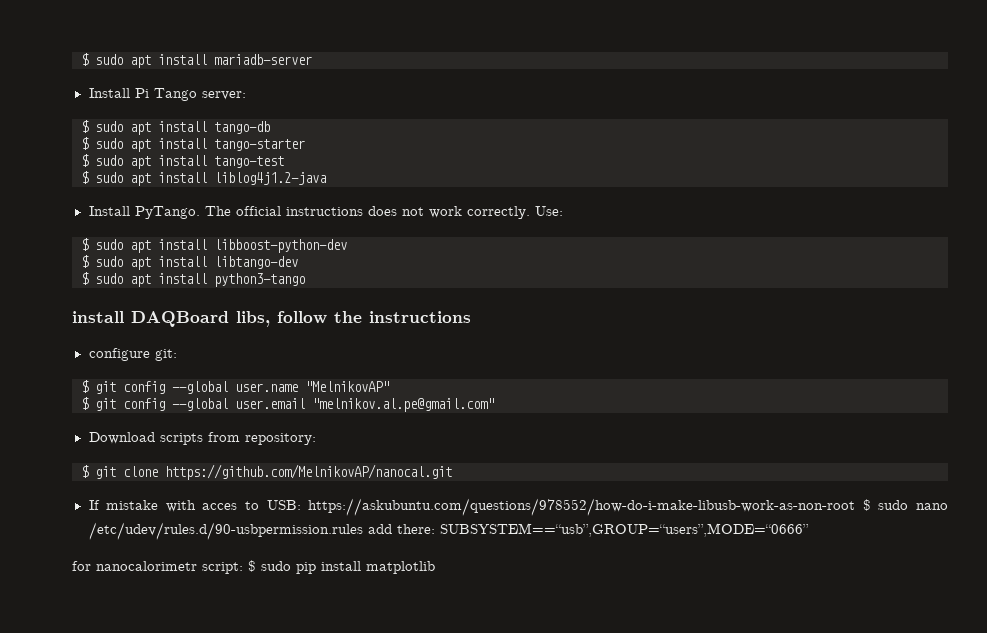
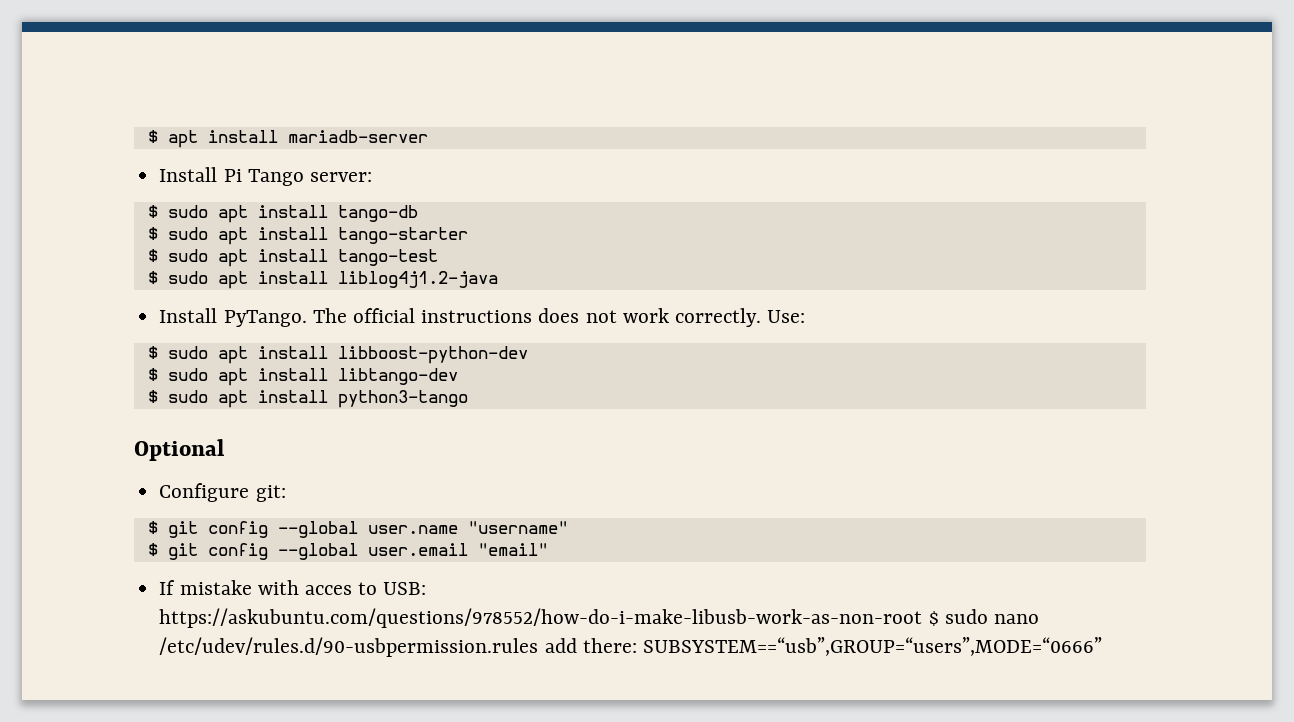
[81,53,123,66] $ sudo -> [147,130,158,143] $
[72,311,471,327] [88,348,150,361] install DAQBoard libs, follow the instructions // configure -> [134,439,224,461] [159,483,250,502] Optional // Configure
[305,381,389,392] "MelnikovAP" -> [467,521,568,534] "username"
[312,398,494,412] [88,432,316,445] [81,464,452,480] "melnikov.al.pe@gmail.com" // Download scripts from repository: // $ git clone https://github.com/MelnikovAP/nanocal.git -> [477,543,548,556] "email"
[72,560,435,574] // for nanocalorimetr script: $ sudo pip install matplotlib -> (1102, 646) none

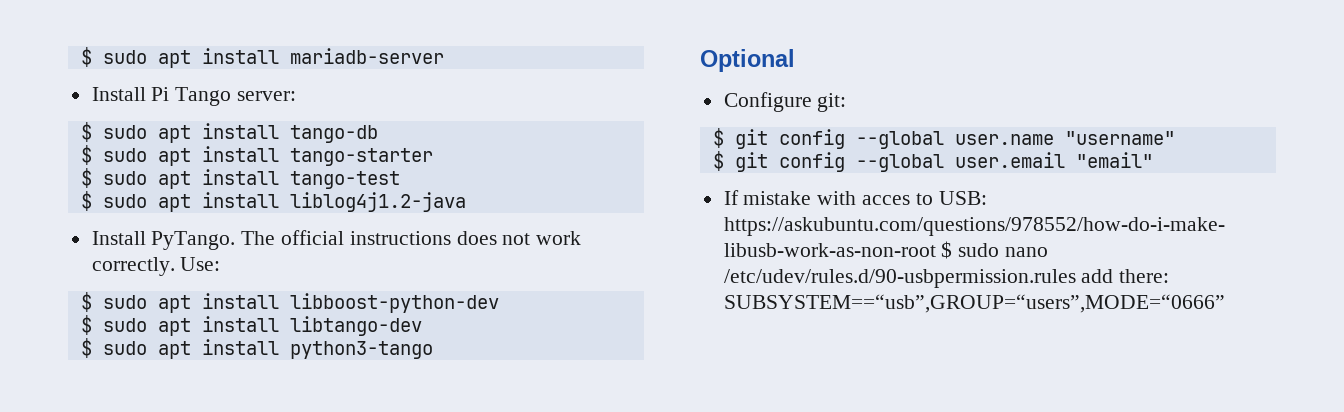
[147,130,158,143] $ -> [80,47,147,67] $ sudo

